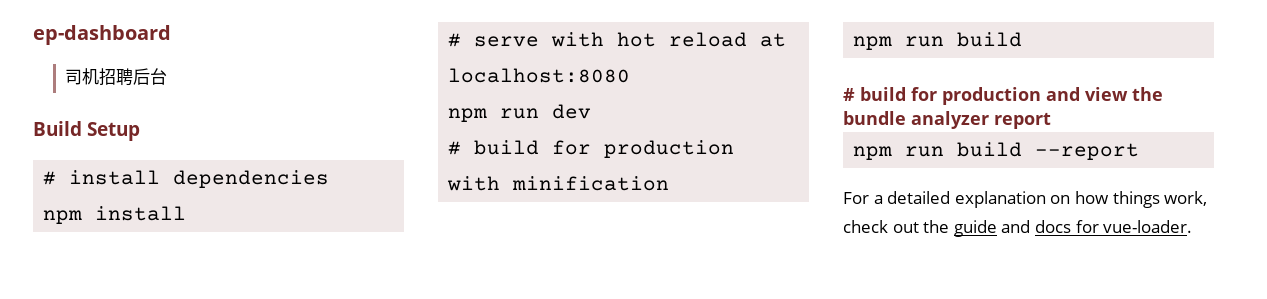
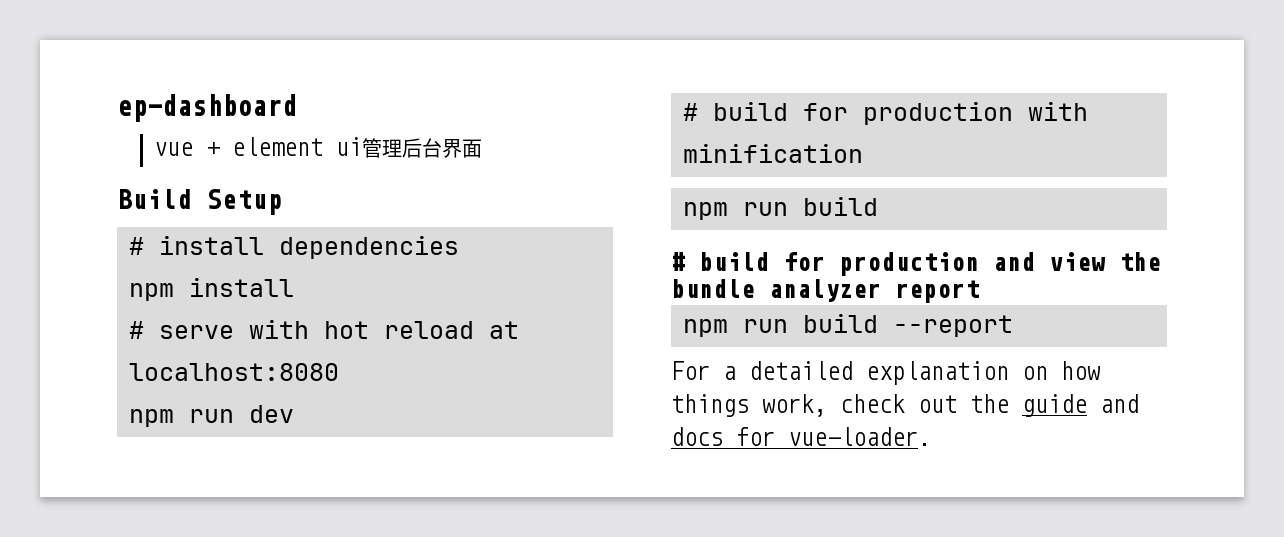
[65,68,134,86] 司机招聘 -> [153,137,402,158] vue + element ui管理
(168, 76) none -> [441,139,482,158] 界面

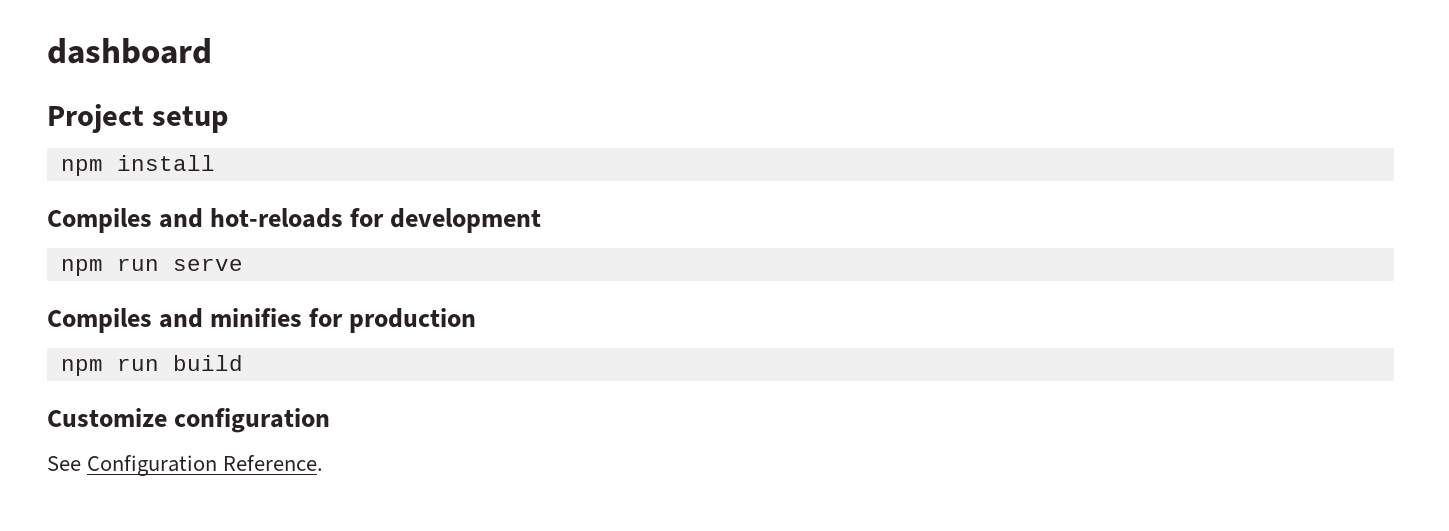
[117,94,297,122] [153,137,482,158] [117,189,282,215] [129,236,459,259] [129,278,294,301] [129,320,519,339] [129,363,339,381] [129,405,294,427] [683,102,1088,125] [683,144,863,163] ep-dashboard // vue + element ui管理后台界面 // Build Setup // # install dependencies // npm install // # serve with hot reload at localhost:8080 // npm run dev // # build for production with minification -> [47,38,212,64] [47,104,229,133] [60,155,215,176] [47,208,542,233] [60,258,243,276] [47,308,477,333] dashboard // Project setup // npm install // Compiles and hot-reloads for development // npm run serve // Compiles and minifies for production
[671,252,1161,276] [671,279,979,303] [683,314,1013,337] [671,361,1100,385] [671,394,1139,417] [671,427,931,446] # build for production and view the bundle analyzer report // npm run build --report // For a detailed explanation on how things work, check out the guide and docs for vue-loader. -> [47,408,331,433] [47,455,324,476] Customize configuration // See Configuration Reference.

